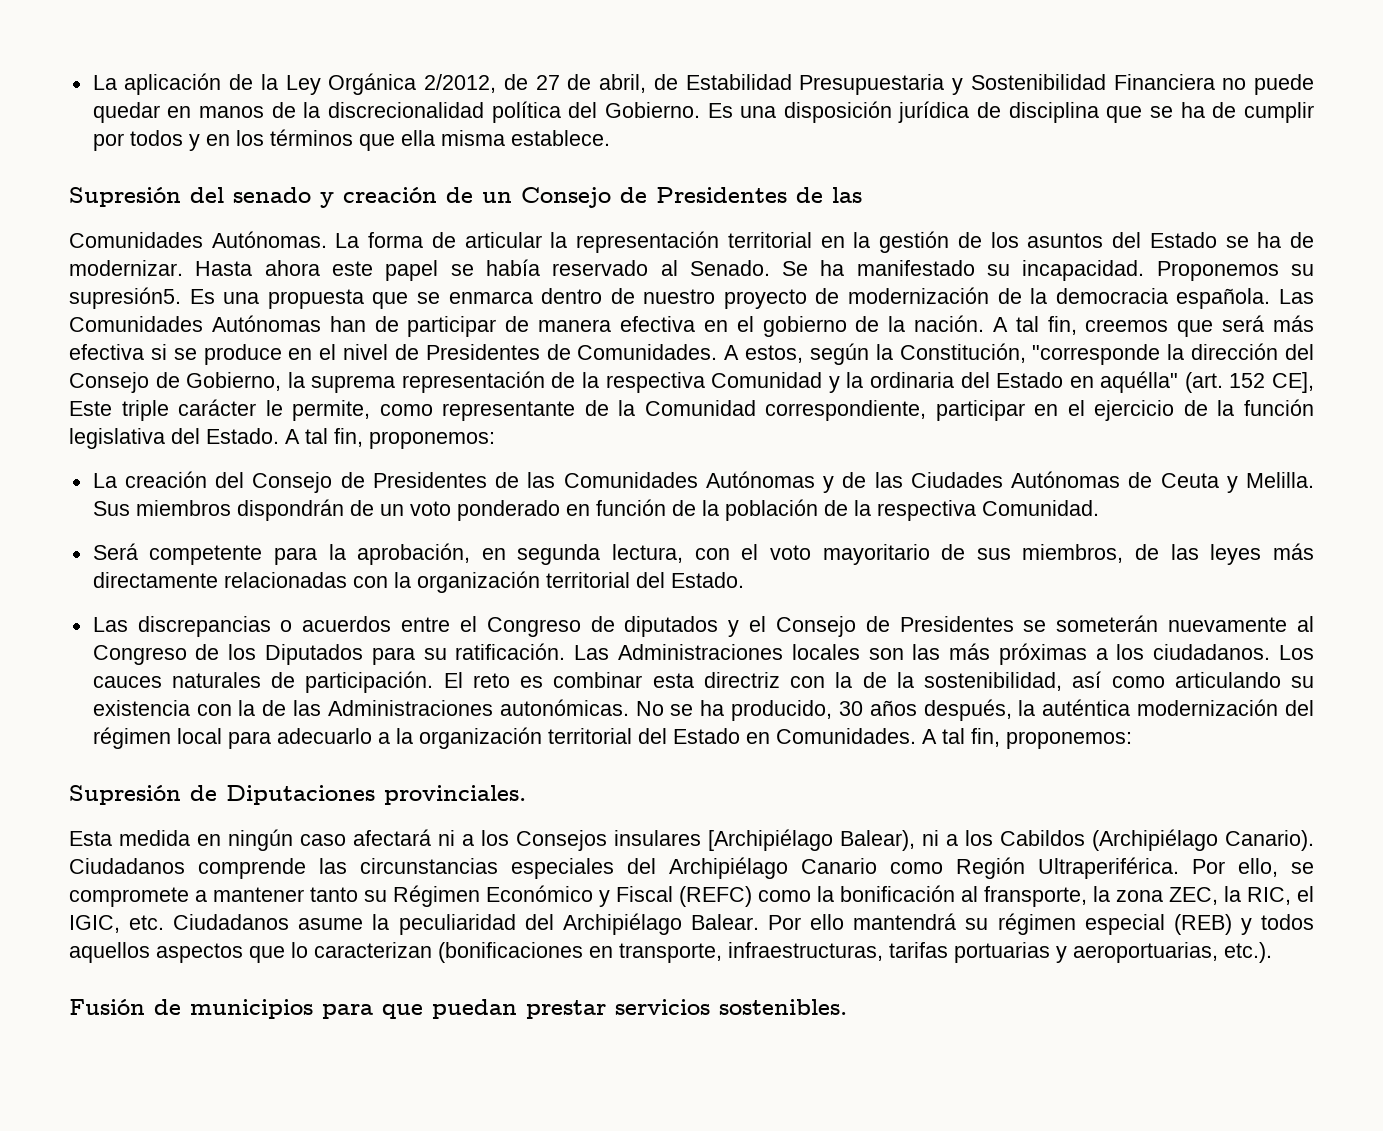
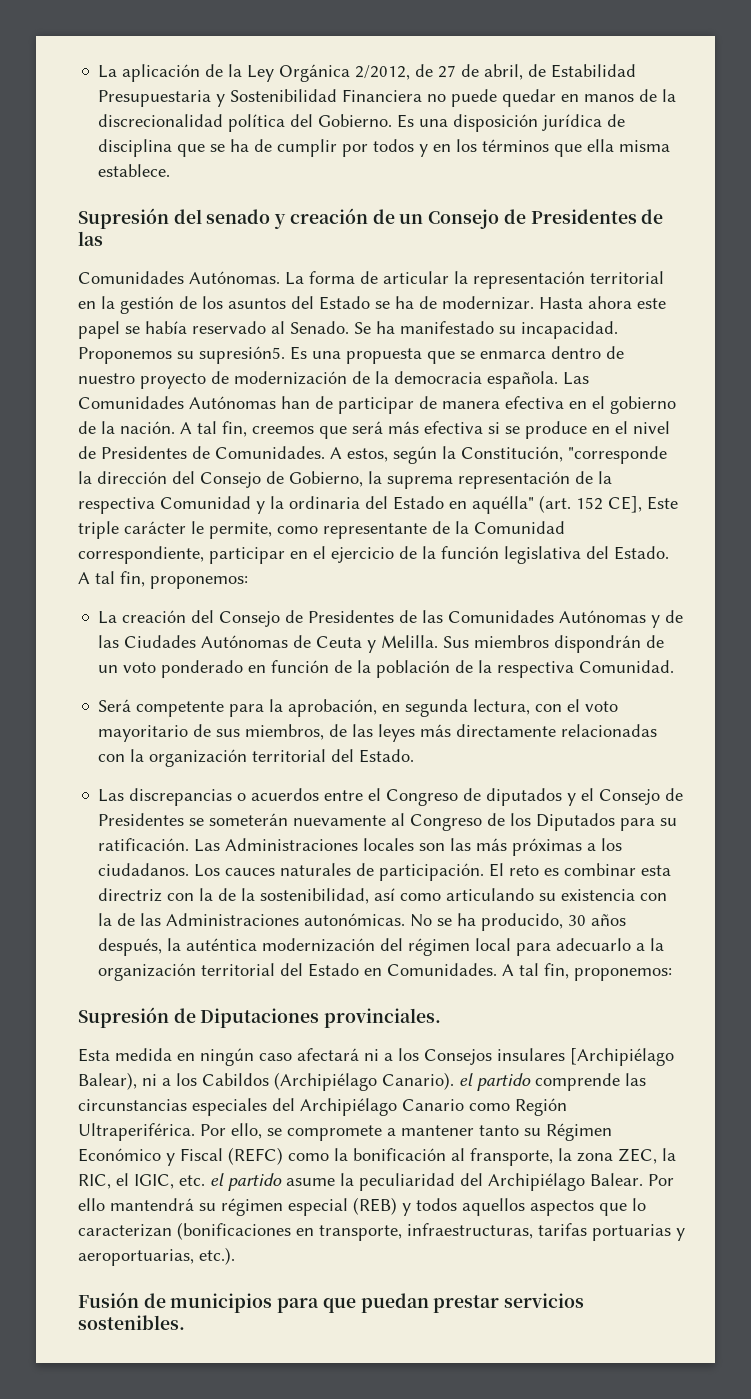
[69,858,185,874] Ciudadanos -> [459,1073,531,1091] el partido
[173,914,290,930] Ciudadanos -> [210,1173,282,1191] el partido

